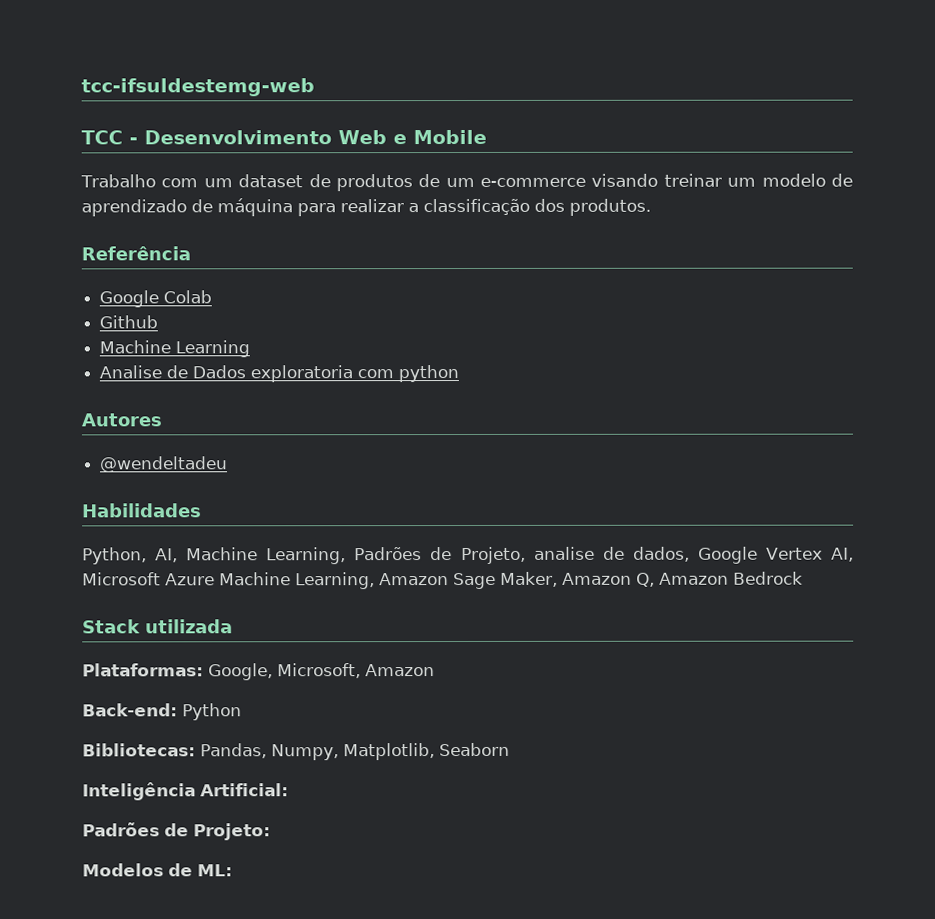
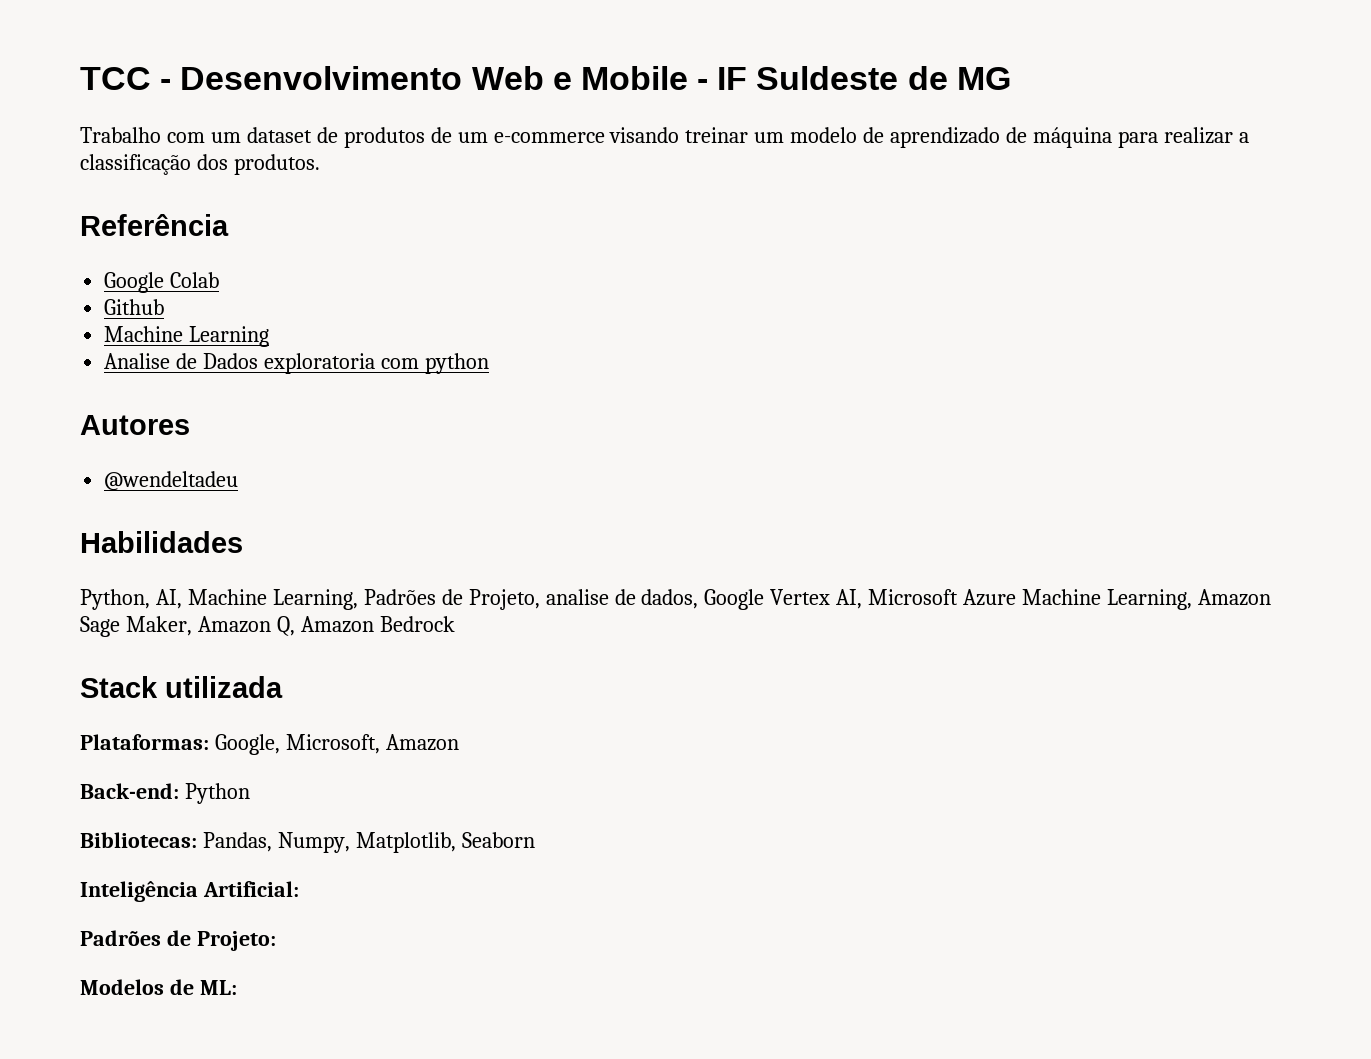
[81,78,315,97] tcc-ifsuldestemg-web // -> (80, 78) none
(487, 137) none -> [697,66,1011,90] - IF Suldeste de MG

